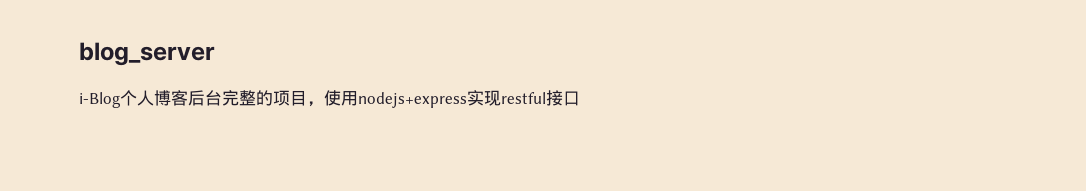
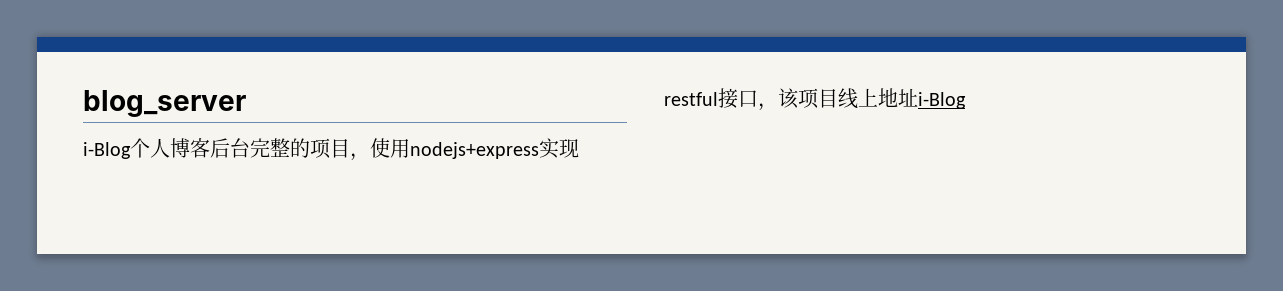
(580, 98) none -> [758,88,966,111] ，该项目线上地址i-Blog

